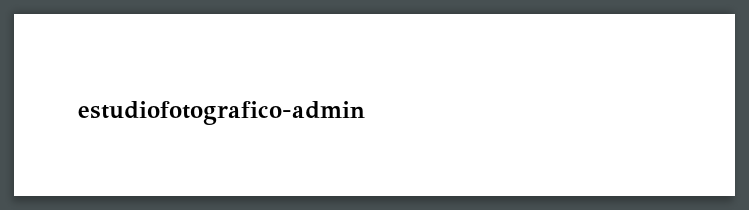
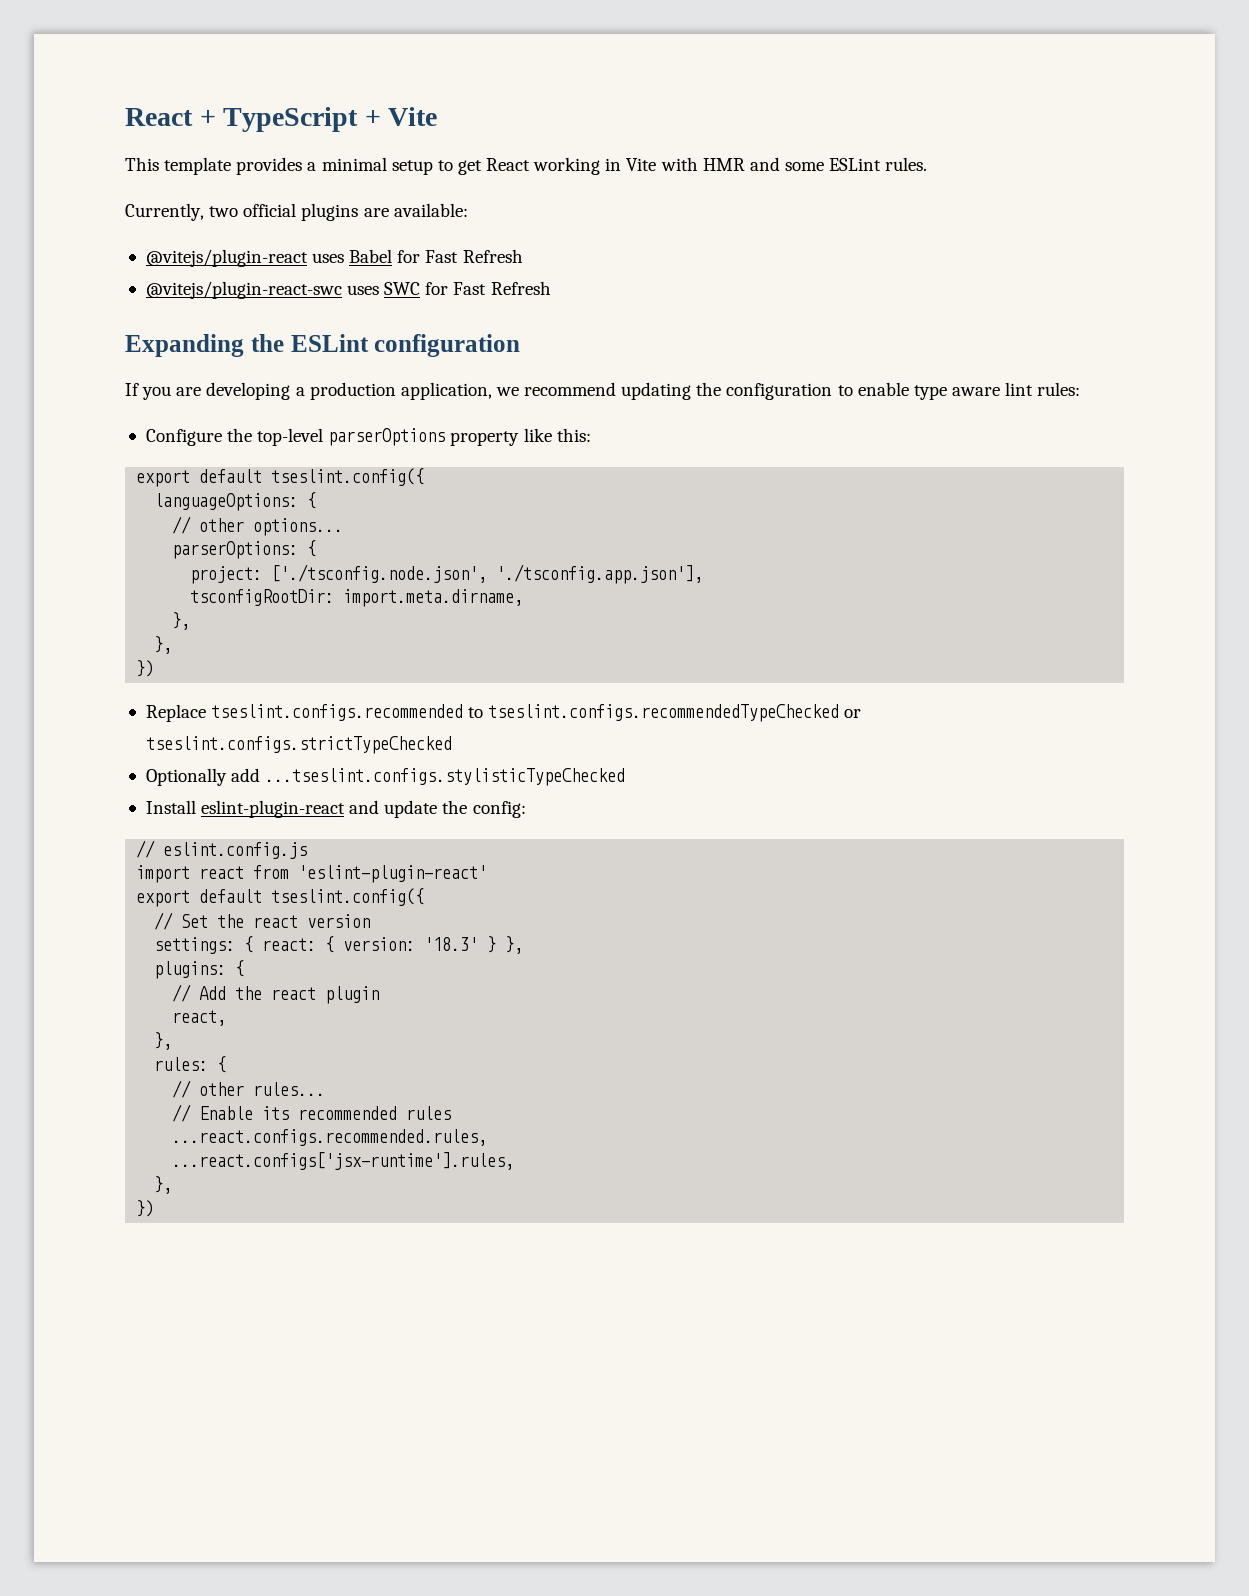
[78,101,365,125] estudiofotografico-admin -> [125,107,438,132] [125,157,928,175] [125,203,468,221] [145,249,523,267] [145,281,551,299] [125,334,521,357] [125,382,1081,400] [145,428,591,446] [136,468,425,487] [154,492,317,511] [172,516,344,536] [172,540,317,559] [190,564,704,584] [190,589,524,607] [172,612,191,630] [154,636,173,654] [136,660,155,677] [145,704,862,722] [145,736,452,754] [145,768,626,786] [145,800,526,818] [136,840,308,859] [136,865,488,883] [136,888,425,907] [154,912,371,930] [154,936,524,954] [154,960,245,979] [172,984,380,1004] [172,1010,227,1026] [154,1032,173,1050] [154,1056,227,1073] [172,1080,326,1098] [172,1104,452,1122] [172,1129,488,1146] [172,1152,515,1170] [154,1176,173,1194] [136,1200,155,1217] React + TypeScript + Vite // This template provides a minimal setup to get React working in Vite with HMR and some ESLint rules. // Currently, two official plugins are available: // @vitejs/plugin-react uses Babel for Fast Refresh // @vitejs/plugin-react-swc uses SWC for Fast Refresh // Expanding the ESLint configuration // If you are developing a production application, we recommend updating the configuration to enable type aware lint rules: // Configure the top-level parserOptions property like this: // export default tseslint.config({ // languageOptions: { // // other options... // parserOptions: { // project: ['./tsconfig.node.json', './tsconfig.app.json'], // tsconfigRootDir: import.meta.dirname, // }, // }, // }) // Replace tseslint.configs.recommended to tseslint.configs.recommendedTypeChecked or tseslint.configs.strictTypeChecked // Optionally add ...tseslint.configs.stylisticTypeChecked // Install eslint-plugin-react and update the config: // // eslint.config.js // import react from 'eslint-plugin-react' // export default tseslint.config({ // // Set the react version // settings: { react: { version: '18.3' } }, // plugins: { // // Add the react plugin // react, // }, // rules: { // // other rules... // // Enable its recommended rules // ...react.configs.recommended.rules, // ...react.configs['jsx-runtime'].rules, // }, // })

